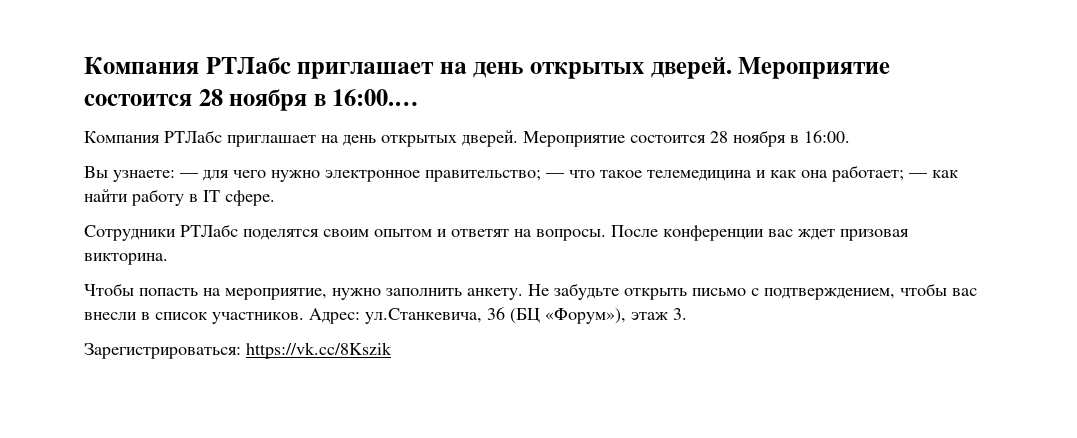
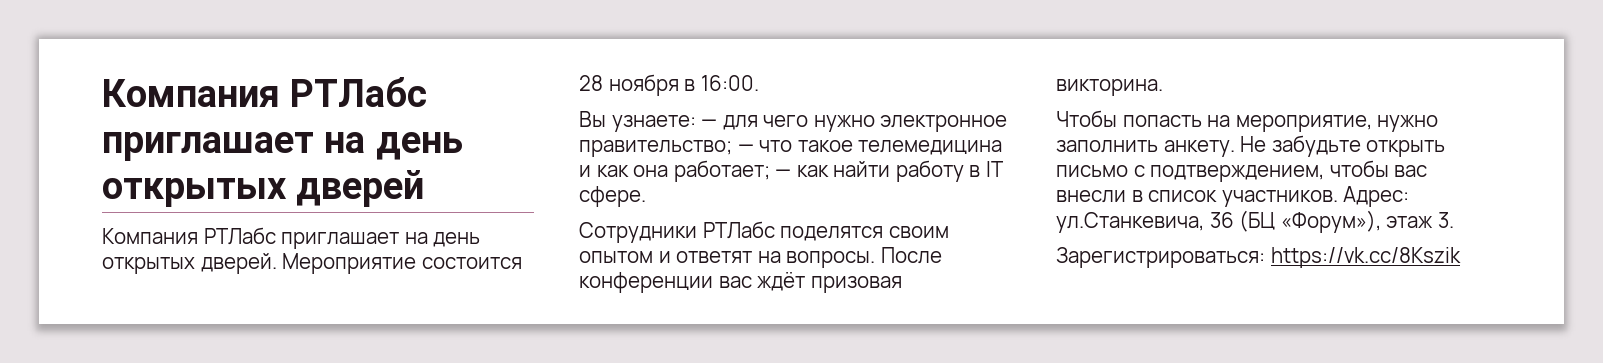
[84,57,891,79] [84,89,420,111] Компания РТЛабс приглашает на день открытых дверей. Мероприятие состоится 28 ноября в 16:00.… -> [102,77,428,107] [102,132,463,161] [102,170,425,207] Компания РТЛабс приглашает на день открытых дверей
[798,229,835,240] ждет -> [757,272,806,291] ждёт

